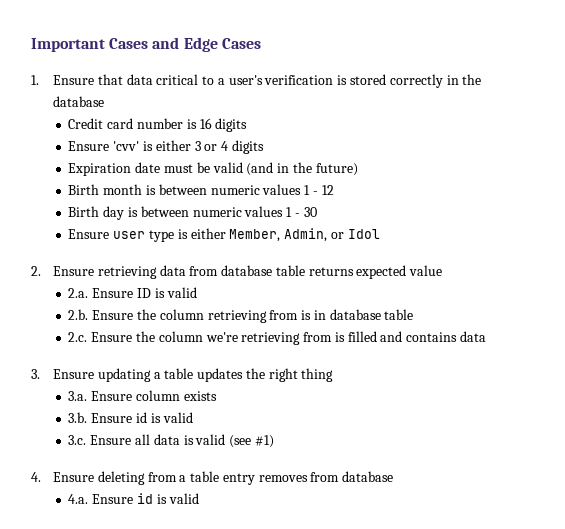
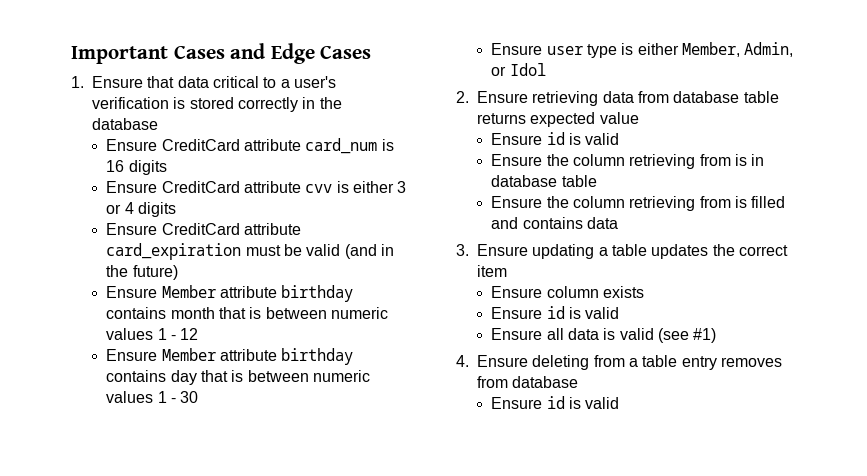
[68,118,183,129] Credit card number -> [106,138,378,154] Ensure CreditCard attribute card_num
[113,141,140,151] 'cvv' -> [161,181,333,193] CreditCard attribute cvv
[68,162,161,176] Expiration date -> [106,223,302,235] [106,243,242,260] Ensure CreditCard attribute card_expiration
[68,184,143,195] Birth month -> [106,285,354,302] [106,307,247,319] Ensure Member attribute birthday contains month that
[68,206,125,220] Birth day -> [106,348,354,365] [106,370,229,385] Ensure Member attribute birthday contains day that
[68,287,197,298] [68,309,89,320] 2.a. Ensure ID is valid // 2.b. -> [491,132,620,145] Ensure id is valid //
[68,331,238,342] 2.c. Ensure the column we're -> [491,196,626,208] Ensure the column
[268,368,334,382] [68,391,88,401] right thing // 3.a. -> [738,245,788,256] [477,265,507,277] correct item //
[68,412,193,423] [68,435,87,445] 3.b. Ensure id is valid // 3.c. -> [491,306,620,319] Ensure id is valid //
[68,494,89,504] 4.a. -> (579, 382) none

